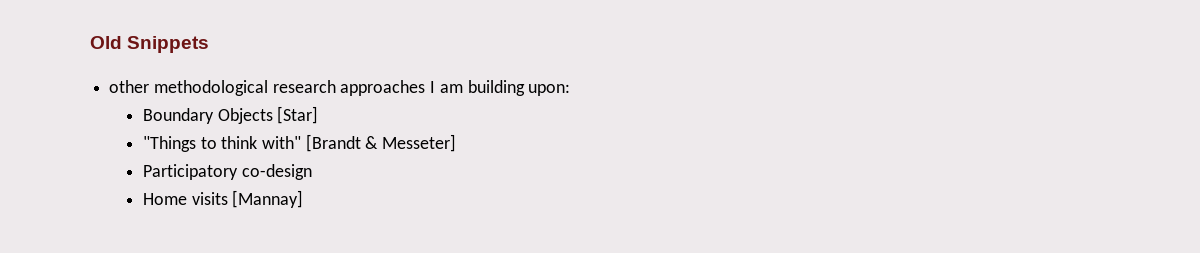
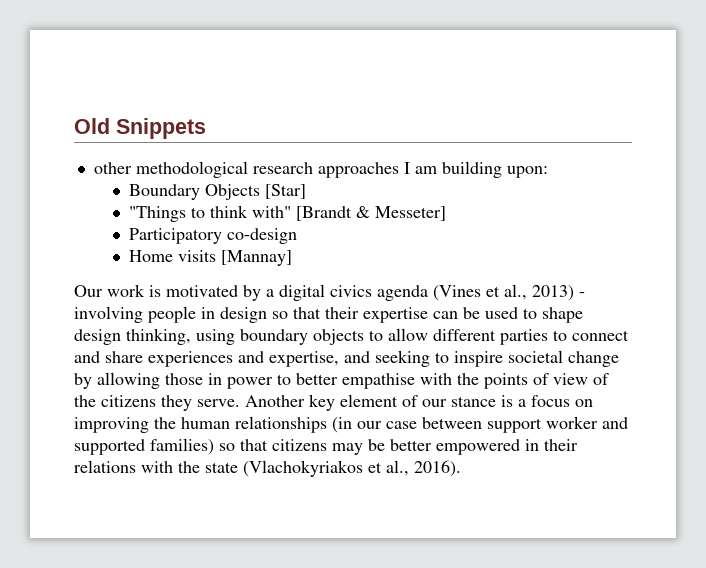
(304, 199) none -> [74,284,585,301] [74,306,583,323] [74,328,629,345] [74,350,619,367] [74,372,609,389] [74,394,593,411] [74,416,628,433] [74,438,578,455] [74,460,461,477] // Our work is motivated by a digital civics agenda (Vines et al., 2013) - involving people in design so that their expertise can be used to shape design thinking, using boundary objects to allow different parties to connect and share experiences and expertise, and seeking to inspire societal change by allowing those in power to better empathise with the points of view of the citizens they serve. Another key element of our stance is a focus on improving the human relationships (in our case between support worker and supported families) so that citizens may be better empowered in their relations with the state (Vlachokyriakos et al., 2016).

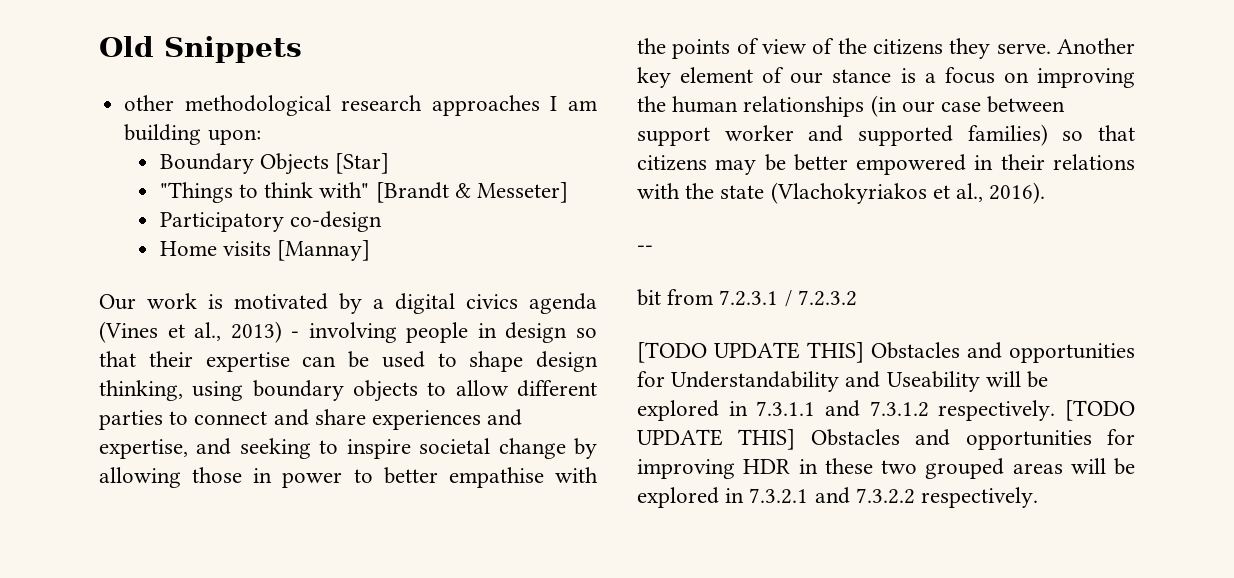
(461, 468) none -> [637,245,653,252] [637,289,857,307] [637,342,1135,363] [637,371,1049,392] [637,400,1135,421] [637,429,1135,450] [637,458,1135,479] [637,487,1039,508] // -- // bit from 7.2.3.1 / 7.2.3.2 // [TODO UPDATE THIS] Obstacles and opportunities for Understandability and Useability will be explored in 7.3.1.1 and 7.3.1.2 respectively. [TODO UPDATE THIS] Obstacles and opportunities for improving HDR in these two grouped areas will be explored in 7.3.2.1 and 7.3.2.2 respectively.

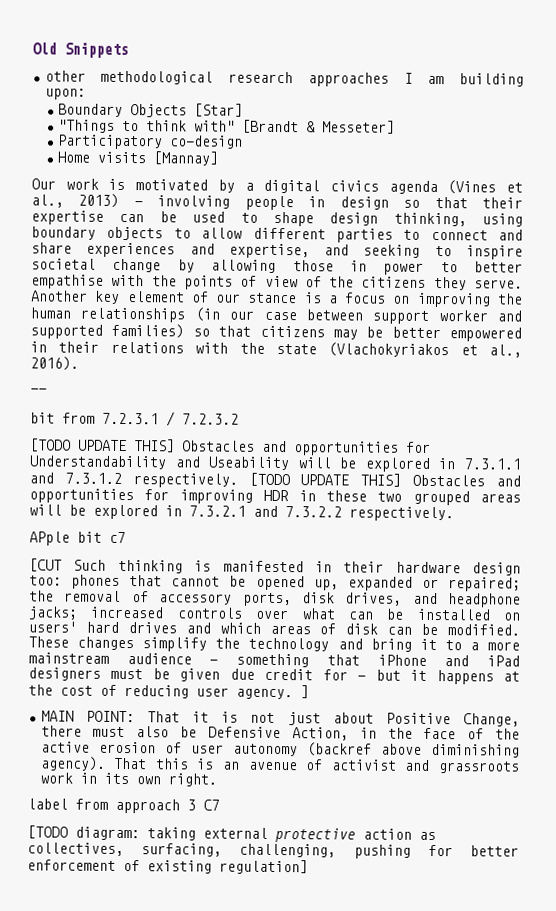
(1039, 497) none -> [29,531,126,546] [29,558,521,576] [29,574,521,592] [29,590,521,608] [28,606,520,621] [28,621,520,636] [28,636,521,652] [28,652,520,668] [28,667,520,685] [28,684,309,700] [40,710,520,727] [40,725,520,741] [40,741,520,758] [39,756,520,774] [39,772,217,787] [27,798,220,814] [27,825,436,843] [27,842,519,859] [27,859,308,875] // APple bit c7 // [CUT Such thinking is manifested in their hardware design too: phones that cannot be opened up, expanded or repaired; the removal of accessory ports, disk drives, and headphone jacks; increased controls over what can be installed on users' hard drives and which areas of disk can be modified. These changes simplify the technology and bring it to a more mainstream audience - something that iPhone and iPad designers must be given due credit for - but it happens at the cost of reducing user agency. ] // MAIN POINT: That it is not just about Positive Change, there must also be Defensive Action, in the face of the active erosion of user autonomy (backref above diminishing agency). That this is an avenue of activist and grassroots work in its own right. // label from approach 3 C7 // [TODO diagram: taking external protective action as collectives, surfacing, challenging, pushing for better enforcement of existing regulation]

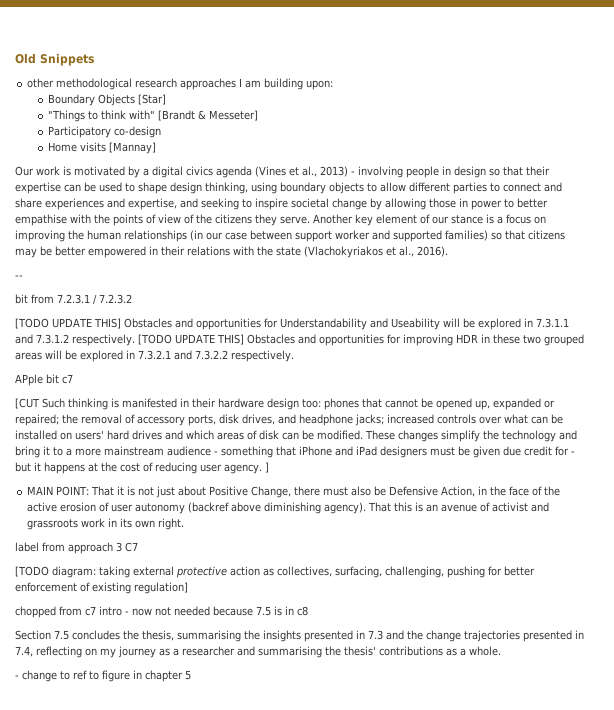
(308, 867) none -> [15,606,308,618] [15,630,584,642] [15,646,501,658] [15,670,191,682] // chopped from c7 intro - now not needed because 7.5 is in c8 // Section 7.5 concludes the thesis, summarising the insights presented in 7.3 and the change trajectories presented in 7.4, reflecting on my journey as a researcher and summarising the thesis' contributions as a whole. // - change to ref to figure in chapter 5

